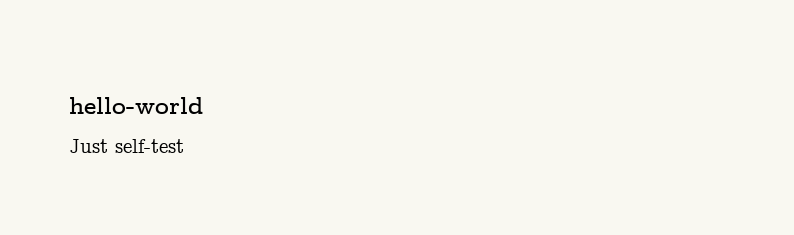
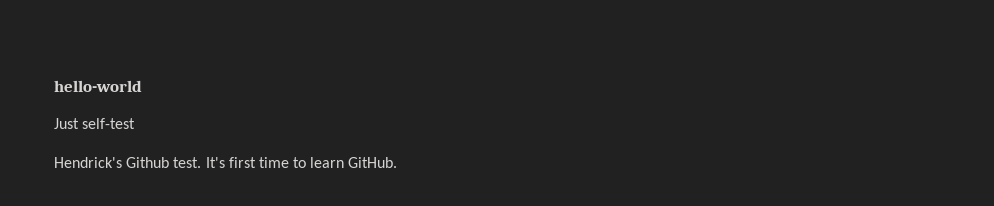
(184, 146) none -> [54,157,398,168] // Hendrick's Github test. It's first time to learn GitHub.

